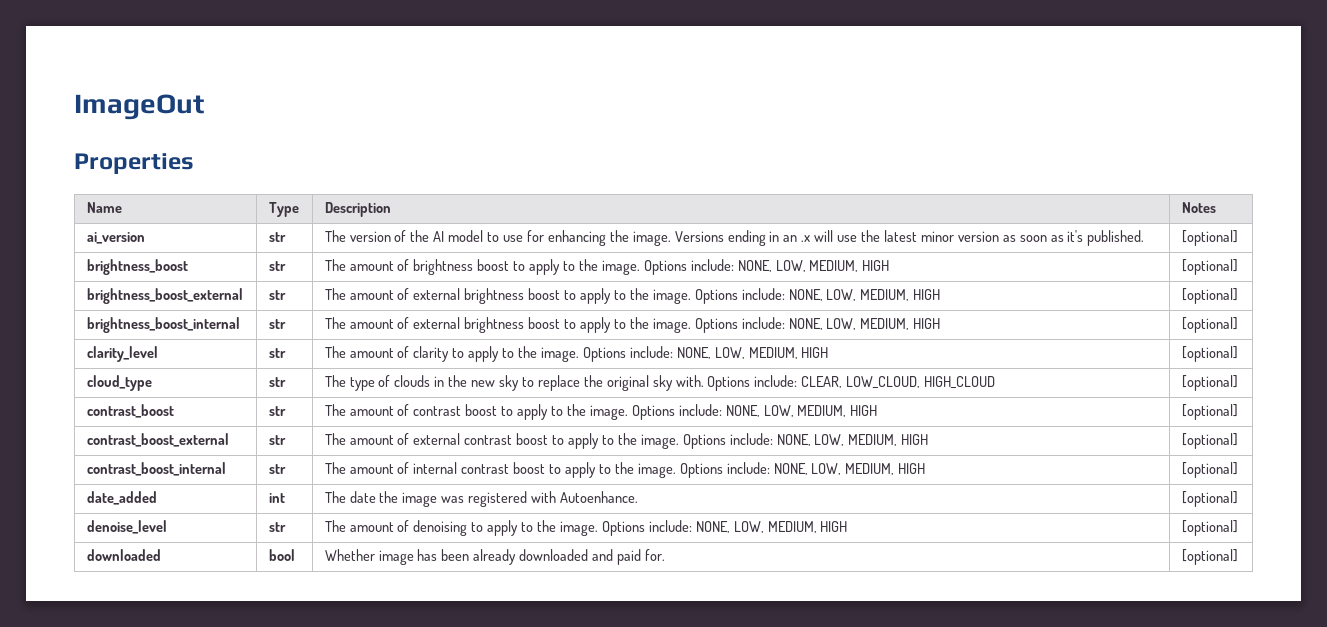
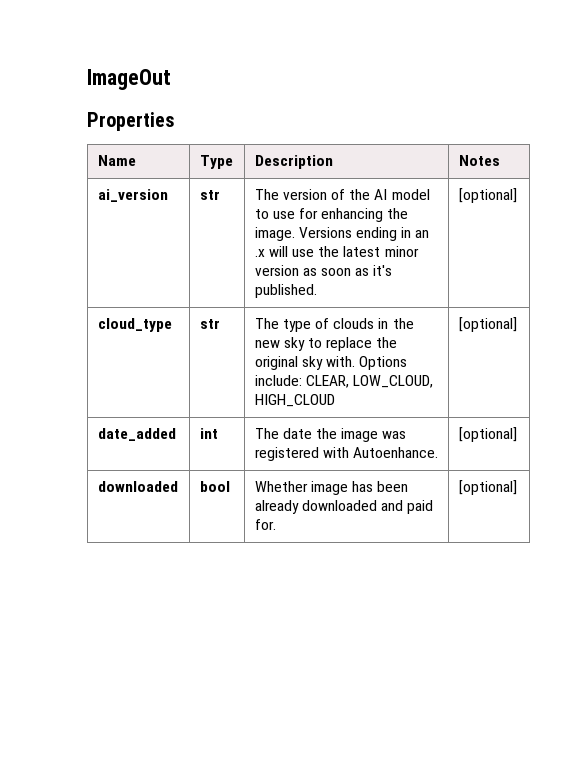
[86,259,188,275] [268,261,286,271] [324,259,890,275] [1181,259,1238,275] [86,288,243,304] [268,290,286,300] [324,288,941,304] [1181,288,1238,304] [86,317,240,333] [268,319,286,329] [324,317,941,333] [1181,317,1238,333] [86,346,158,362] [268,348,286,358] [324,346,829,362] [1181,346,1238,362] // brightness_boost | str | The amount of brightness boost to apply to the image. Options include: NONE, LOW, MEDIUM, HIGH | [optional] // brightness_boost_external | str | The amount of external brightness boost to apply to the image. Options include: NONE, LOW, MEDIUM, HIGH | [optional] // brightness_boost_internal | str | The amount of external brightness boost to apply to the image. Options include: NONE, LOW, MEDIUM, HIGH | [optional] // clarity_level | str | The amount of clarity to apply to the image. Options include: NONE, LOW, MEDIUM, HIGH | [optional] -> (517, 195) none
[86,404,174,418] [268,406,286,416] [324,404,878,420] [1181,404,1238,420] [86,433,229,447] [268,435,286,445] [324,433,929,449] [1181,433,1238,449] [86,462,226,476] [268,464,286,474] [324,462,926,478] [1181,462,1238,478] // contrast_boost | str | The amount of contrast boost to apply to the image. Options include: NONE, LOW, MEDIUM, HIGH | [optional] // contrast_boost_external | str | The amount of external contrast boost to apply to the image. Options include: NONE, LOW, MEDIUM, HIGH | [optional] // contrast_boost_internal | str | The amount of internal contrast boost to apply to the image. Options include: NONE, LOW, MEDIUM, HIGH | [optional] -> (517, 324) none
[86,520,167,534] [268,522,286,532] [324,520,848,536] [1181,520,1238,536] // denoise_level | str | The amount of denoising to apply to the image. Options include: NONE, LOW, MEDIUM, HIGH | [optional] -> (517, 434) none

